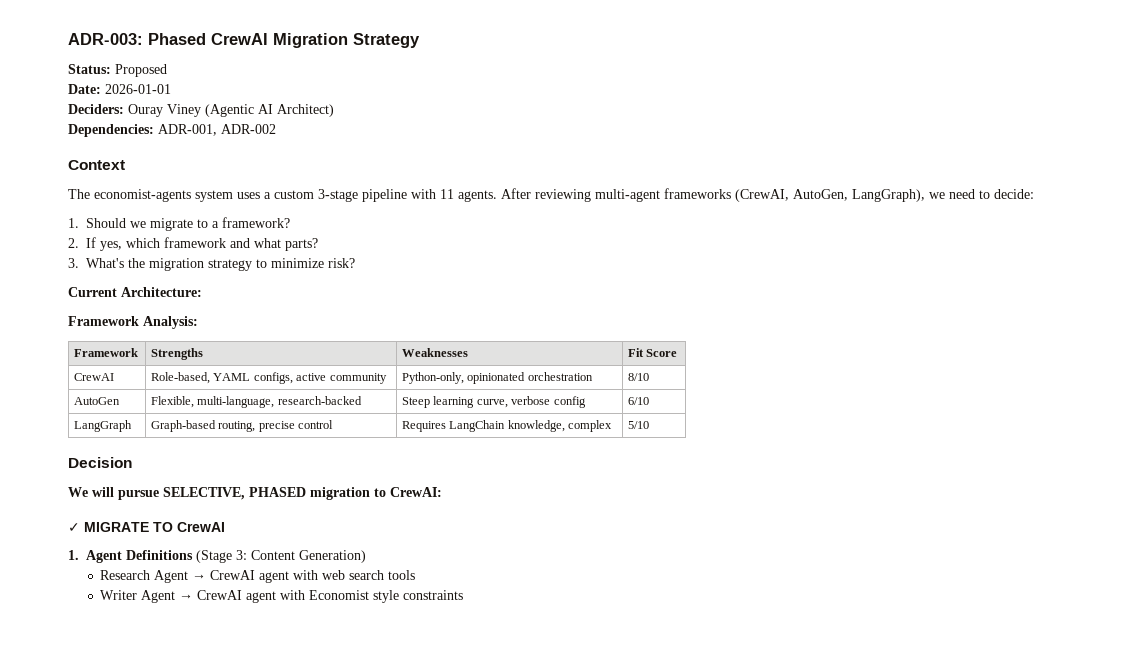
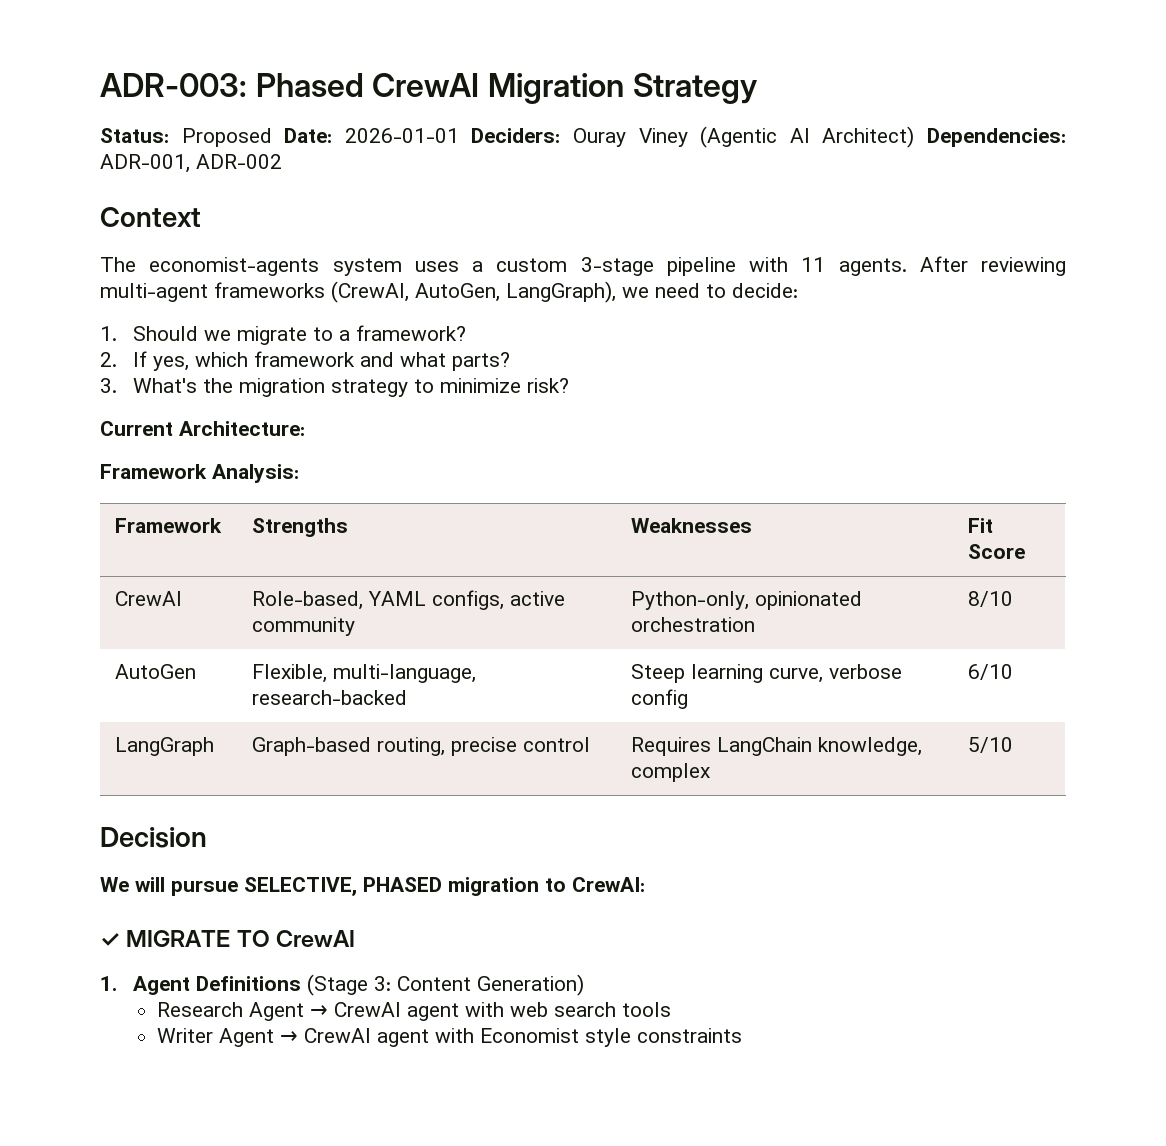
(167, 70) // -> (272, 137) none
(171, 89) // -> (459, 135) none
(334, 110) // -> (915, 137) none

